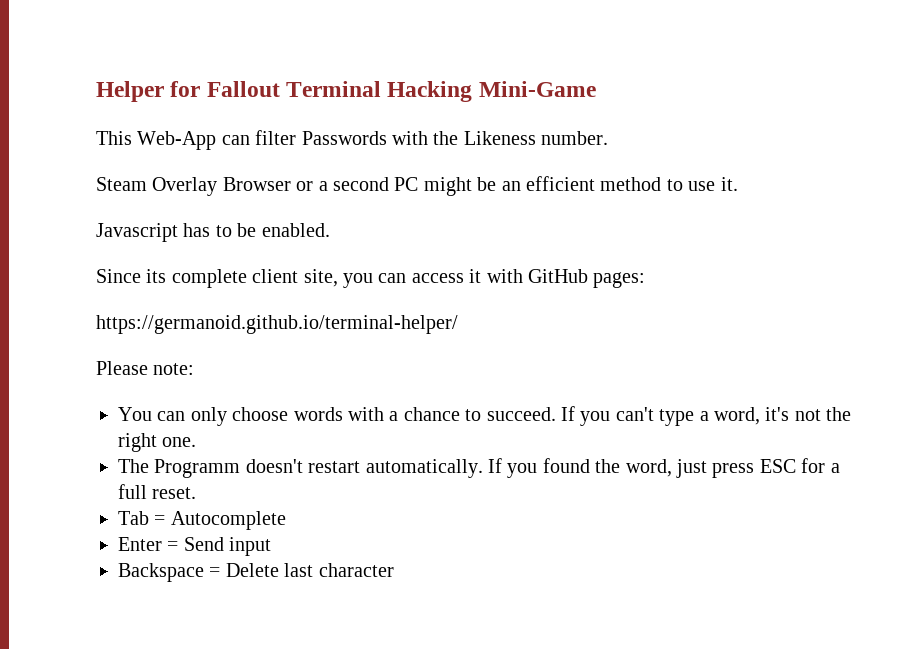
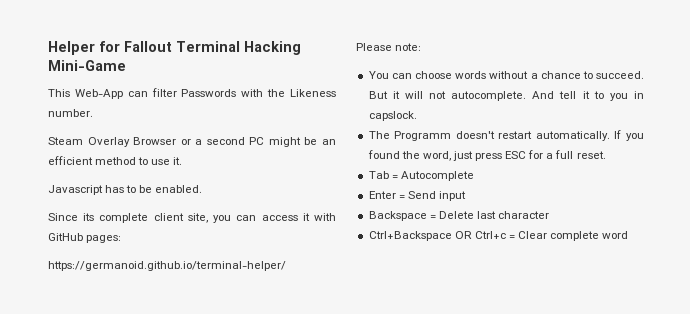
[190,407,227,426] only -> (412, 76) none
[348,407,384,421] with -> [489,71,529,79] without
[560,406,852,426] [118,433,197,452] If you can't type a word, it's not the right one. -> [368,91,644,101] [368,111,417,121] But it will not autocomplete. And tell it to you in capslock.
(394, 570) none -> [368,231,629,241] // Ctrl+Backspace OR Ctrl+c = Clear complete word

